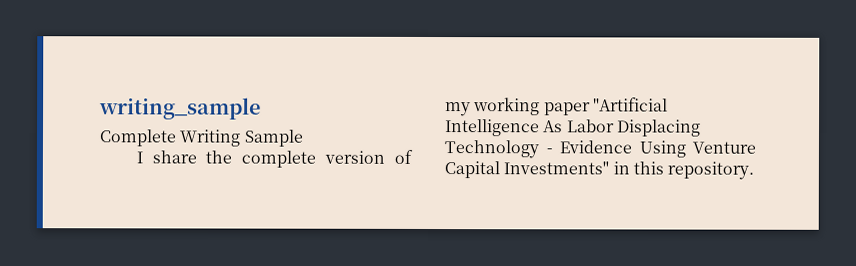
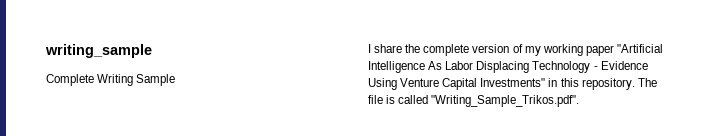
(755, 170) none -> [637,78,657,87] [368,95,580,107] The file is called "Writing_Sample_Trikos.pdf".

